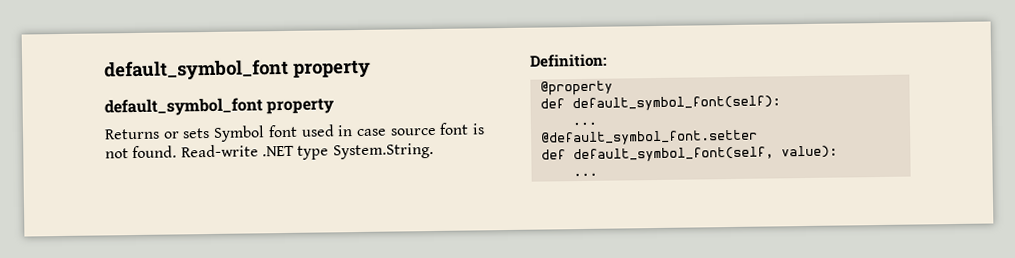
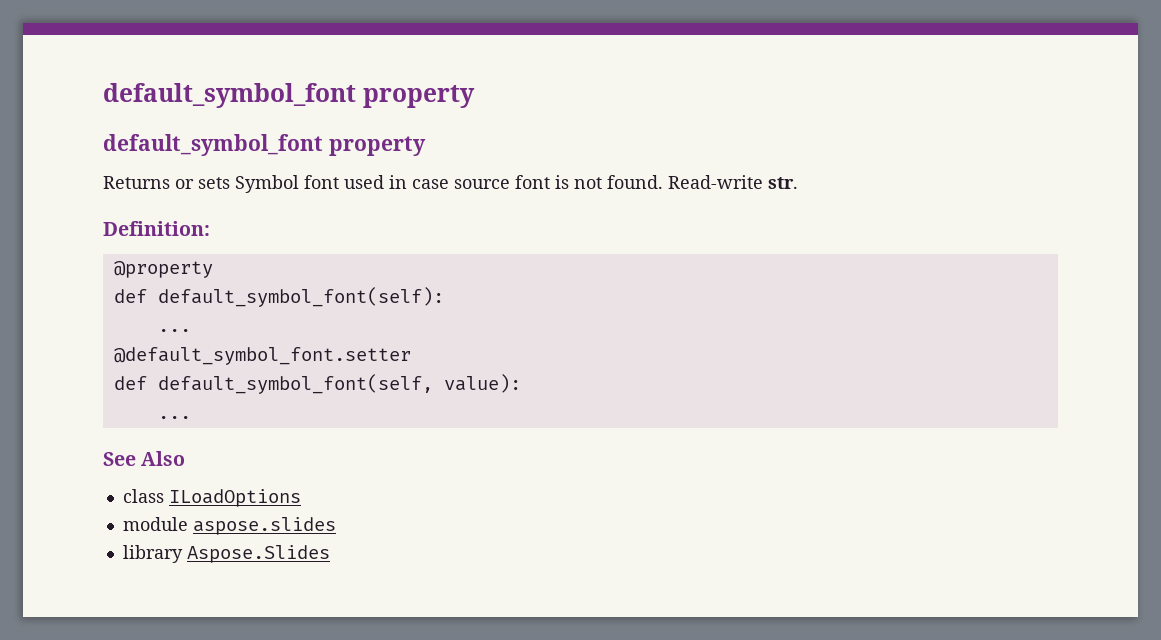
[261,143,434,160] .NET type System.String. -> [768,177,798,189] str.
(598, 174) none -> [103,451,186,466] [122,489,301,507] [122,517,336,535] [122,545,330,563] // See Also // class ILoadOptions // module aspose.slides // library Aspose.Slides

